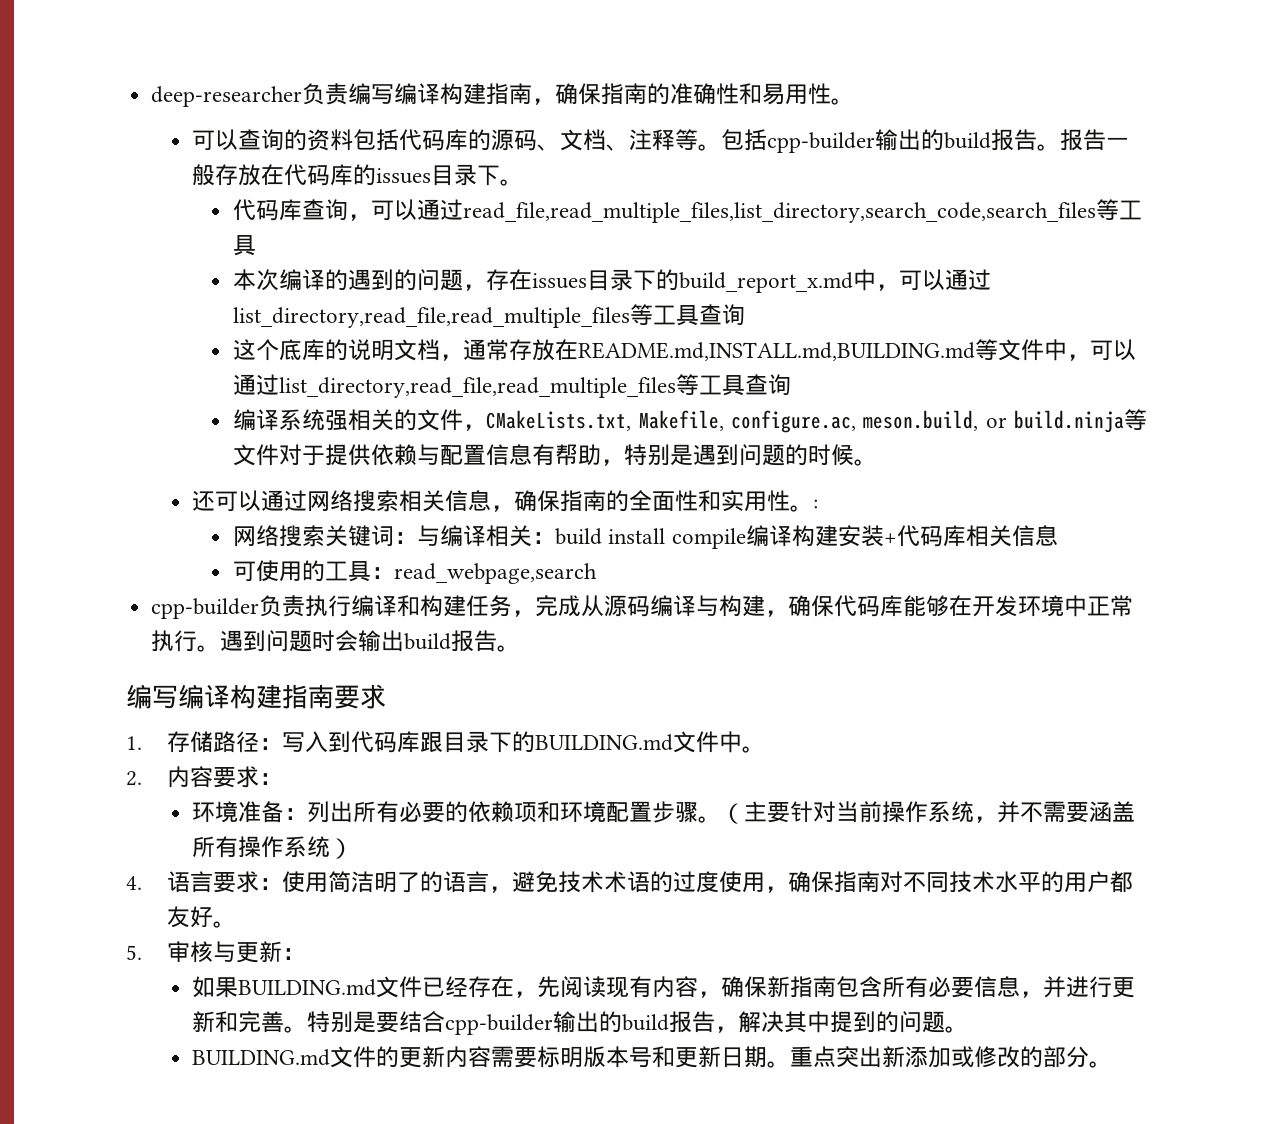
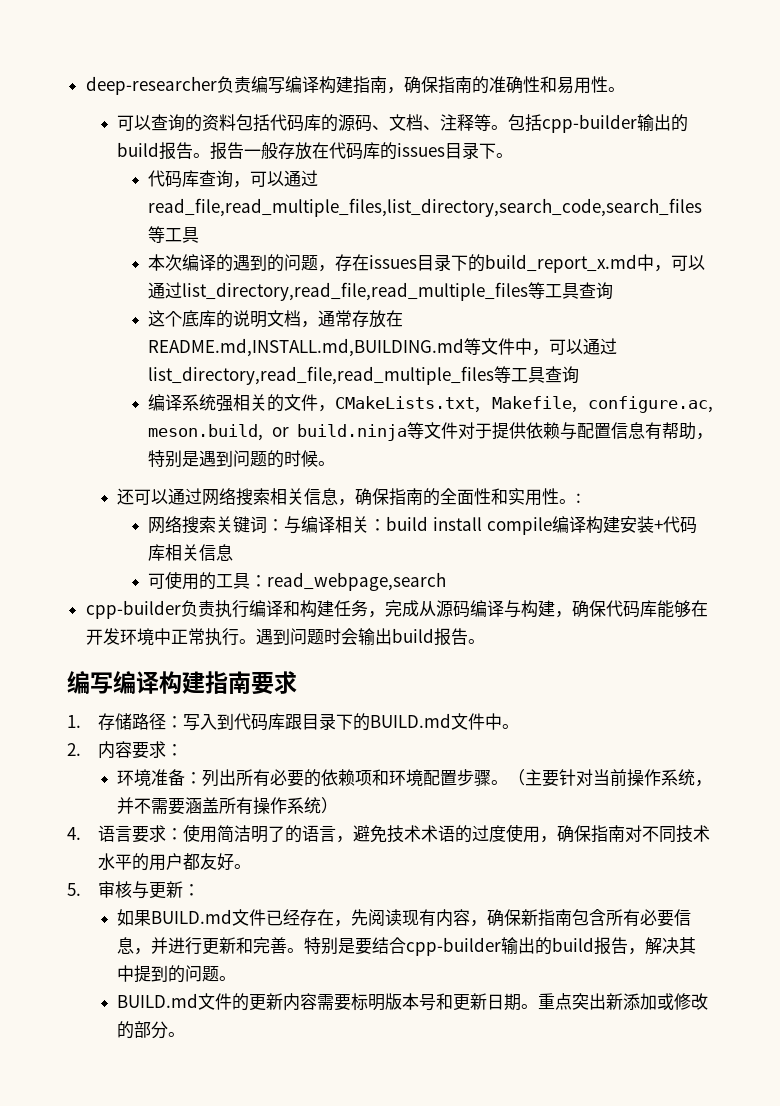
[534,734,673,751] BUILDING.md -> [370,713,452,728] BUILD.md
[238,979,377,996] BUILDING.md -> [151,909,233,924] BUILD.md
[192,1049,331,1066] BUILDING.md -> [117,993,199,1008] BUILD.md

